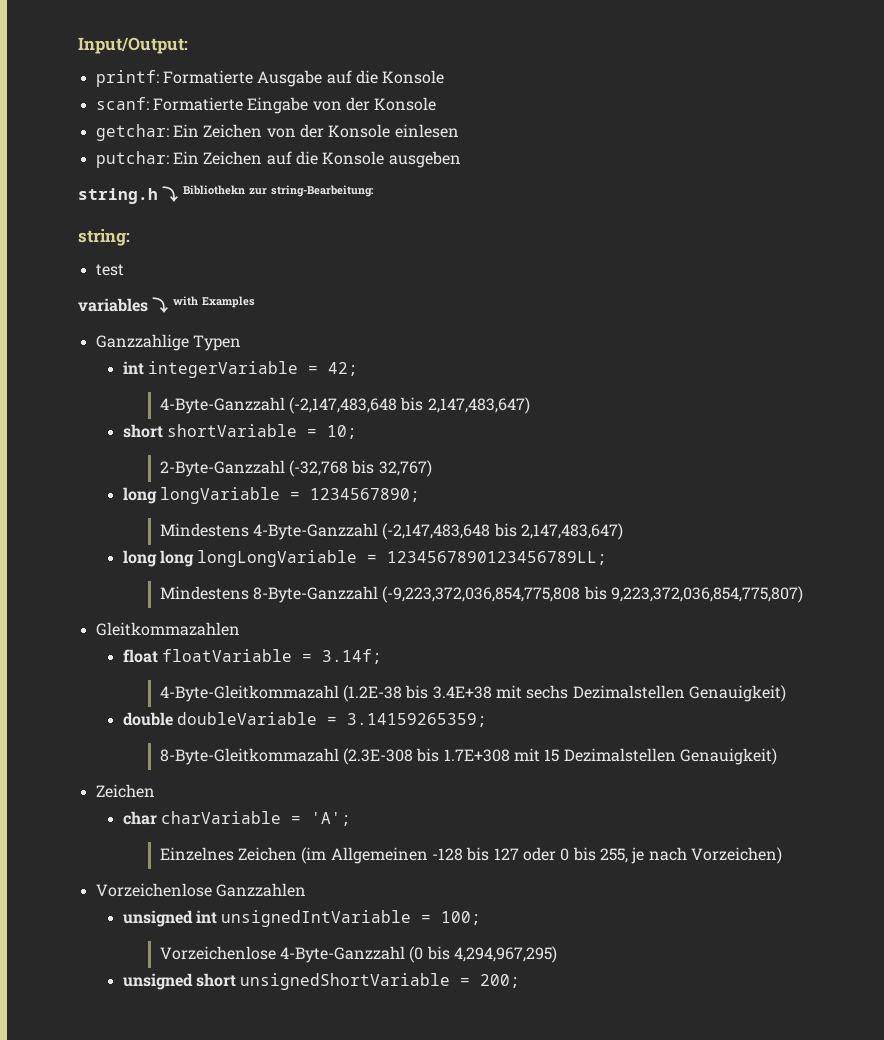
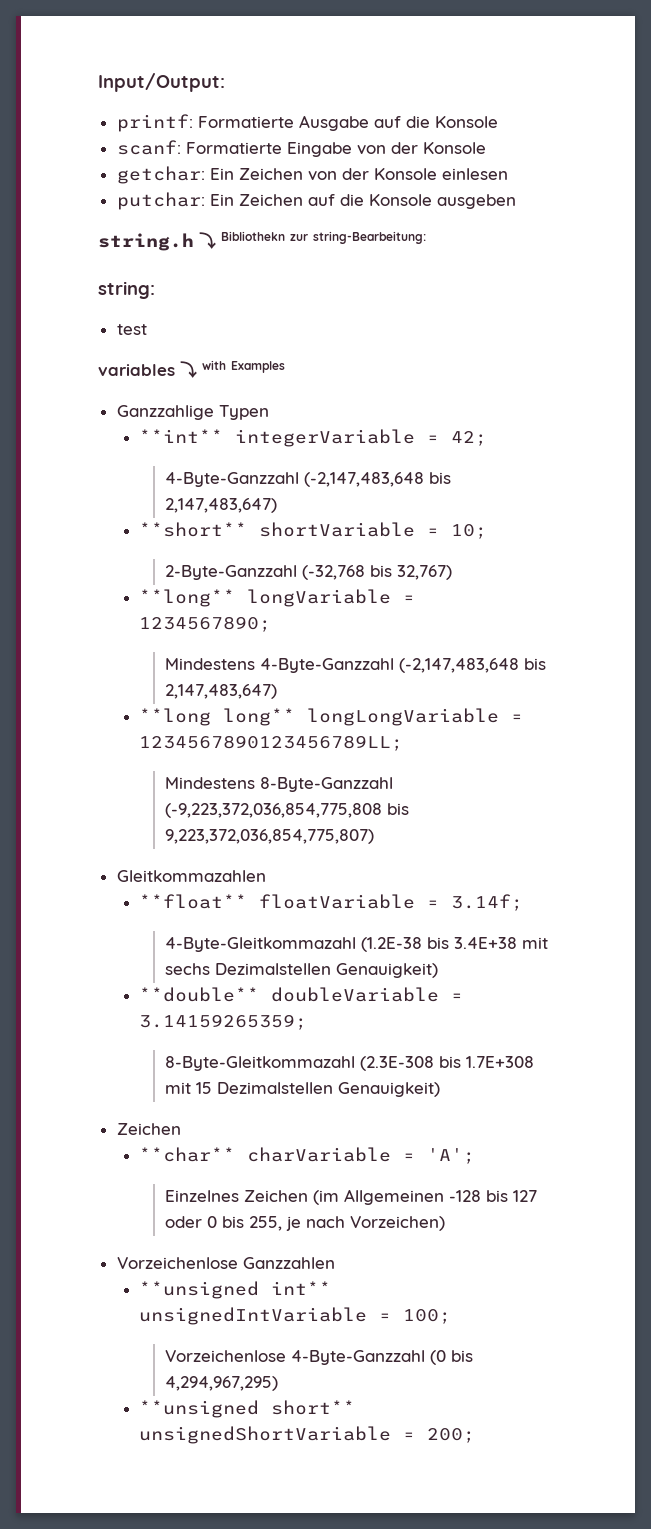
[122,361,144,375] int -> [138,429,223,443] **int**
[122,424,163,438] short -> [138,522,247,537] **short**
[122,487,157,504] long -> [138,589,235,607] **long**
[122,550,195,567] long long -> [138,708,295,726] **long long**
[122,649,158,663] float -> [138,894,247,909] **float**
[122,712,173,726] double -> [138,987,259,1002] **double**
[122,811,157,825] char -> [138,1147,235,1162] **char**
[122,910,218,927] unsigned int -> [138,1281,331,1299] **unsigned int**
[122,973,237,990] unsigned short -> [138,1400,355,1418] **unsigned short**

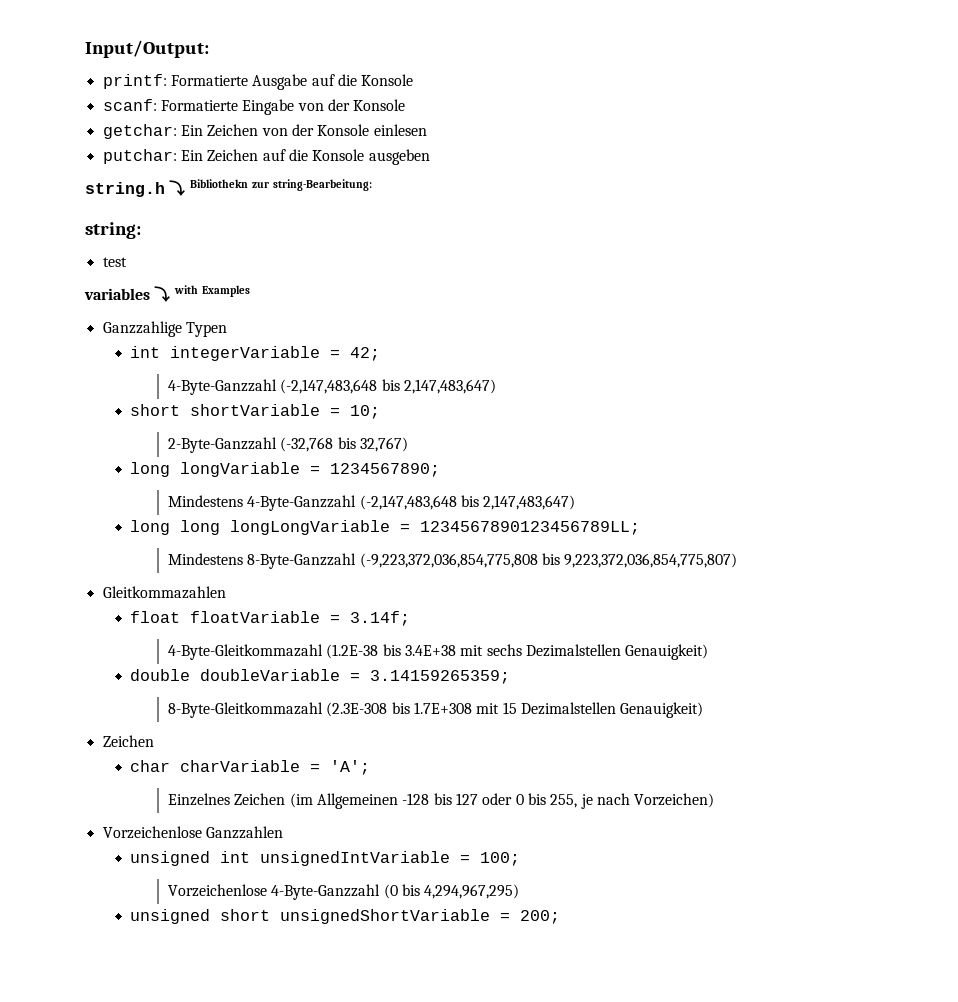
[138,429,223,443] **int** -> [130,346,161,358] int
[138,522,247,537] **short** -> [130,404,181,416] short
[138,589,235,607] **long** -> [130,462,171,477] long
[138,708,295,726] **long long** -> [130,520,221,535] long long
[138,894,247,909] **float** -> [130,611,181,623] float
[138,987,259,1002] **double** -> [130,669,191,681] double
[138,1147,235,1162] **char** -> [130,760,171,772] char
[138,1281,331,1299] **unsigned int** -> [130,851,251,866] unsigned int
[138,1400,355,1418] **unsigned short** -> [130,909,271,924] unsigned short

